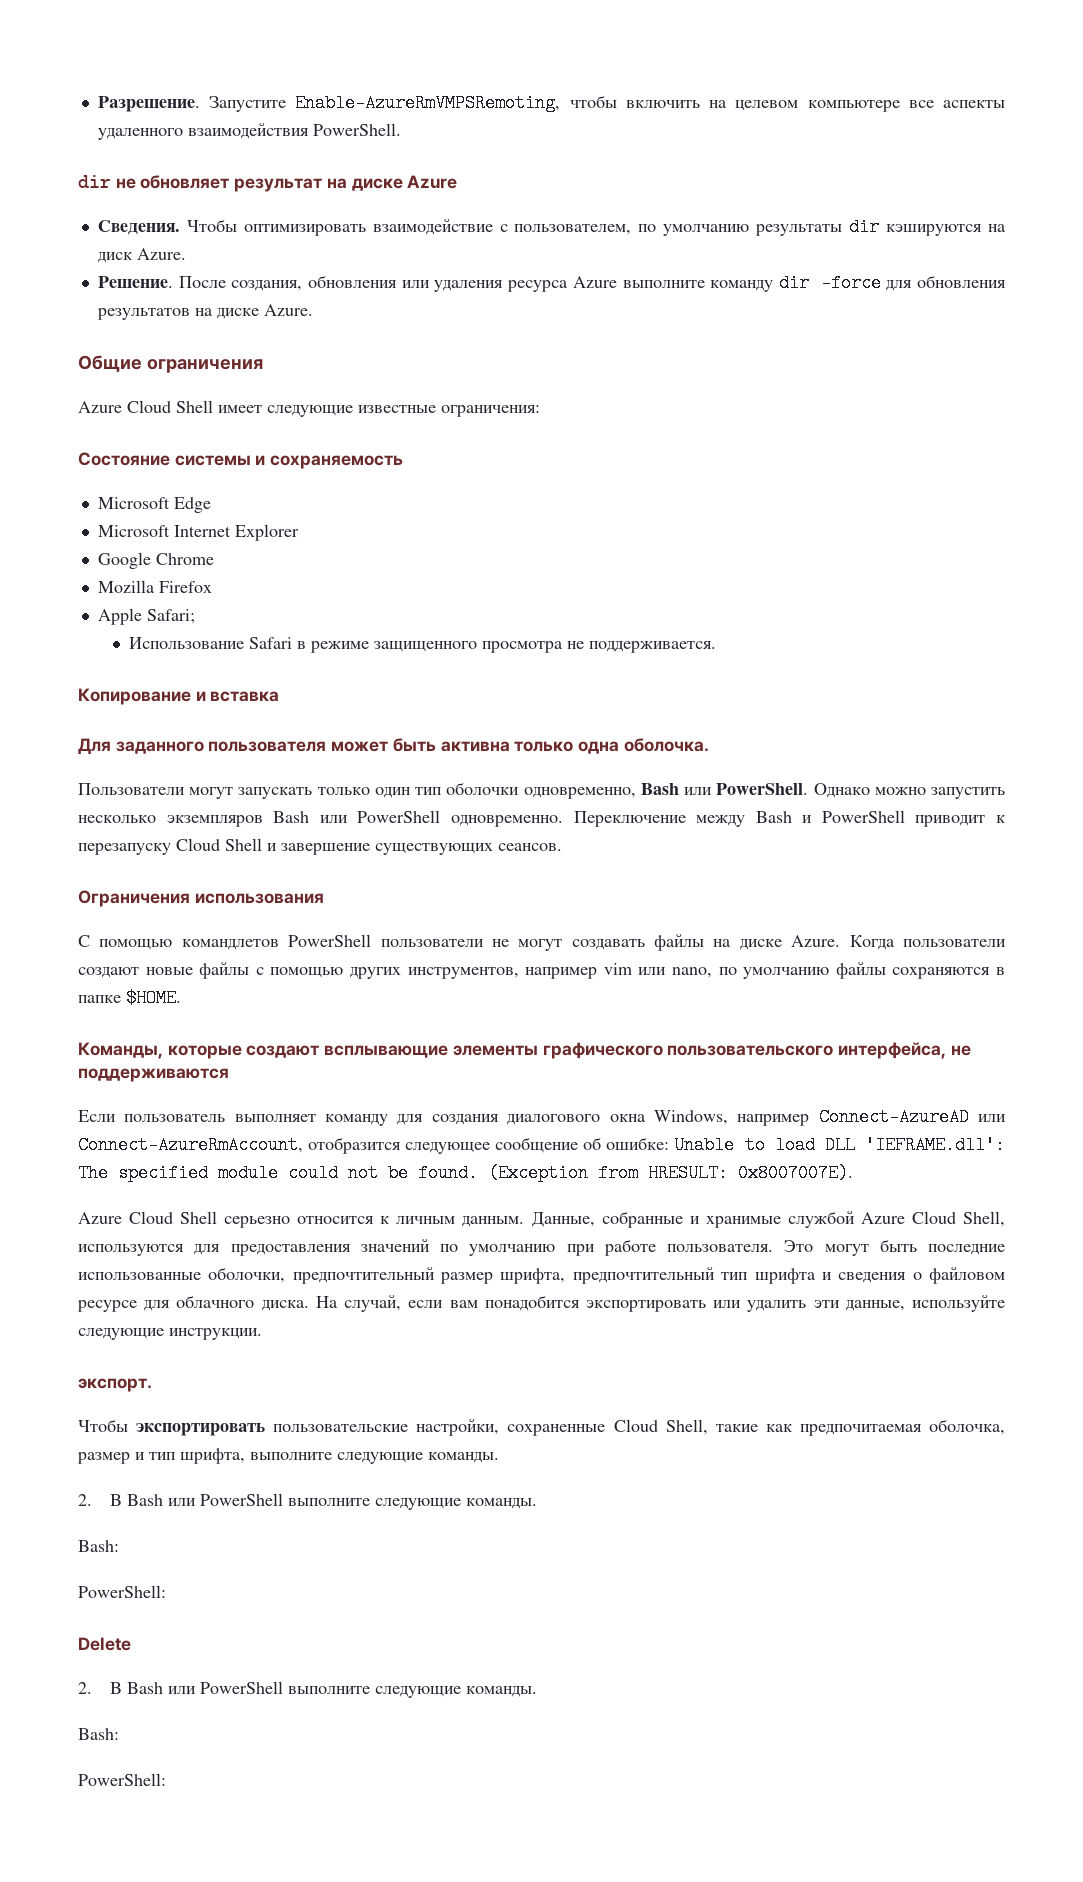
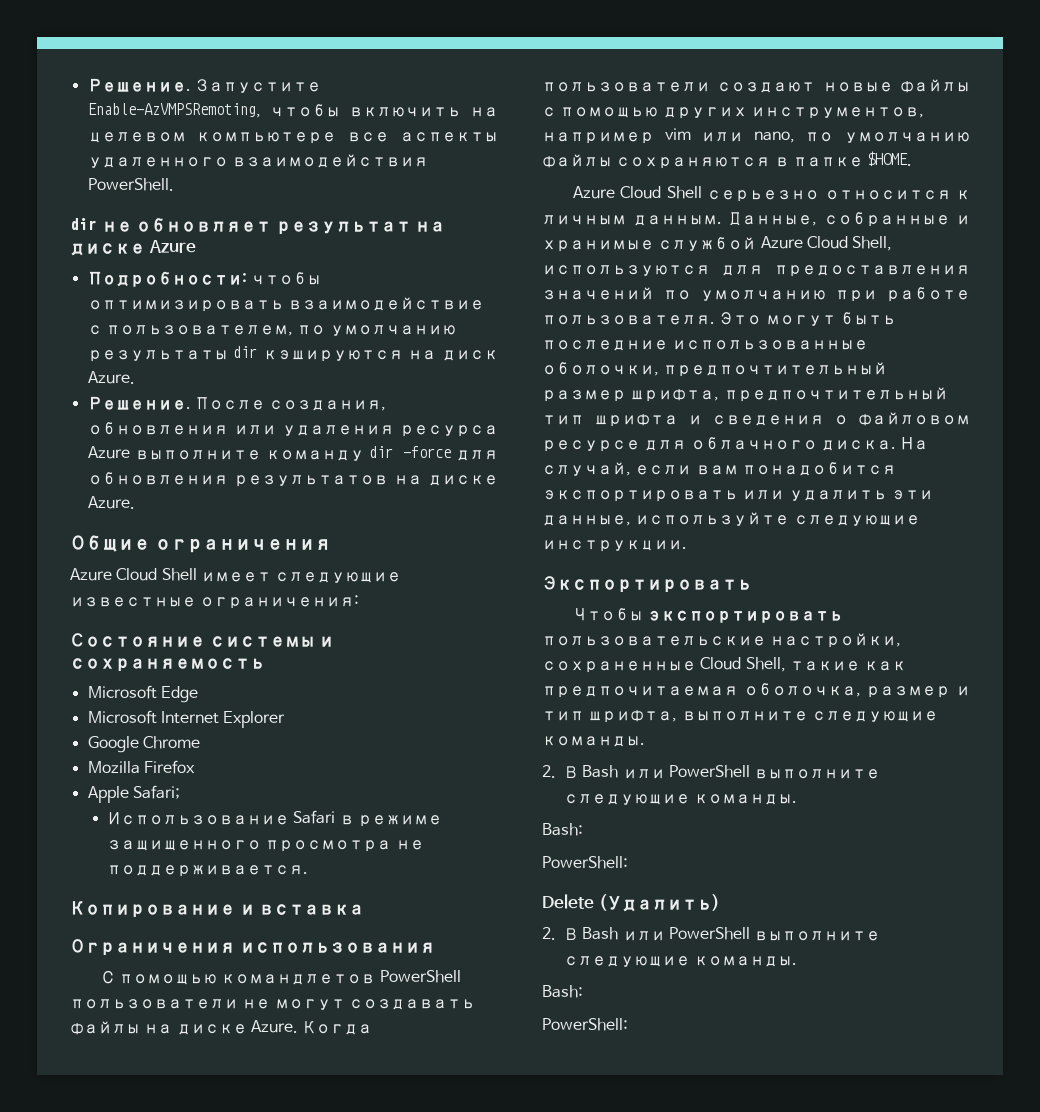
[97,94,561,112] Разрешение. Запустите Enable-AzureRmVMPSRemoting, -> [87,78,321,93] [87,103,261,118] Решение. Запустите Enable-AzVMPSRemoting,
[97,219,237,235] Сведения. Чтобы -> [87,271,321,287] Подробности: чтобы
[78,738,709,754] [78,782,1006,799] [78,810,1006,827] [78,838,562,855] // Для заданного пользователя может быть активна только одна оболочка. // Пользователи могут запускать только один тип оболочки одновременно, Bash или PowerShell. Однако можно запустить несколько экземпляров Bash или PowerShell одновременно. Переключение между Bash и PowerShell приводит к перезапуску Cloud Shell и завершение существующих сеансов. -> (365, 909) none
[78,1042,971,1059] [78,1068,229,1082] [78,1108,1007,1126] [78,1136,1005,1154] [78,1164,853,1182] // Команды, которые создают всплывающие элементы графического пользовательского интерфейса, не поддерживаются // Если пользователь выполняет команду для создания диалогового окна Windows, например Connect-AzureAD или Connect-AzureRmAccount, отобразится следующее сообщение об ошибке: Unable to load DLL 'IEFRAME.dll': The specified module could not be found. (Exception from HRESULT: 0x8007007E). -> (913, 158) none
[78,1378,152,1392] экспорт. -> [542,576,752,592] Экспортировать
(131, 1644) none -> [598,894,720,912] (Удалить)

